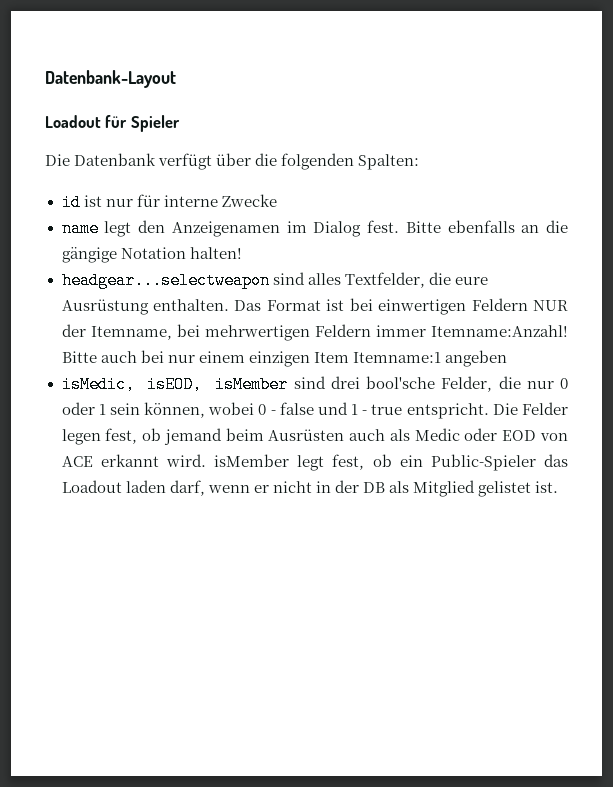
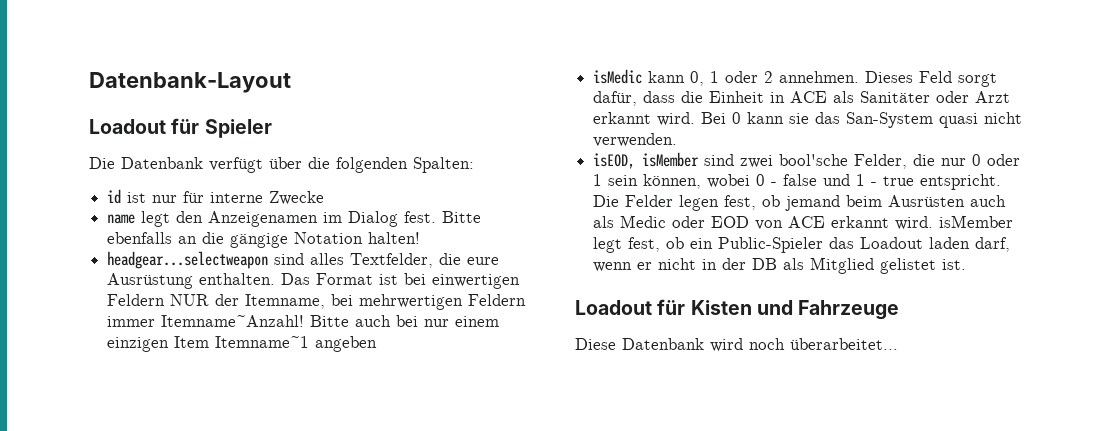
[430,325,568,337] Itemname:Anzahl! -> [161,315,305,327] Itemname~Anzahl!
[352,352,441,363] Itemname:1 -> [215,336,310,348] Itemname~1
[61,376,135,393] isMedic, -> [593,69,998,87] [593,91,1011,106] [593,112,1023,128] [593,133,678,147] isMedic kann 0, 1 oder 2 annehmen. Dieses Feld sorgt dafür, dass die Einheit in ACE als Sanitäter oder Arzt erkannt wird. Bei 0 kann sie das San-System quasi nicht verwenden. //
[330,376,360,389] drei -> [740,155,774,168] zwei
(559, 487) none -> [575,299,900,320] [575,338,898,352] // Loadout für Kisten und Fahrzeuge // Diese Datenbank wird noch überarbeitet...

